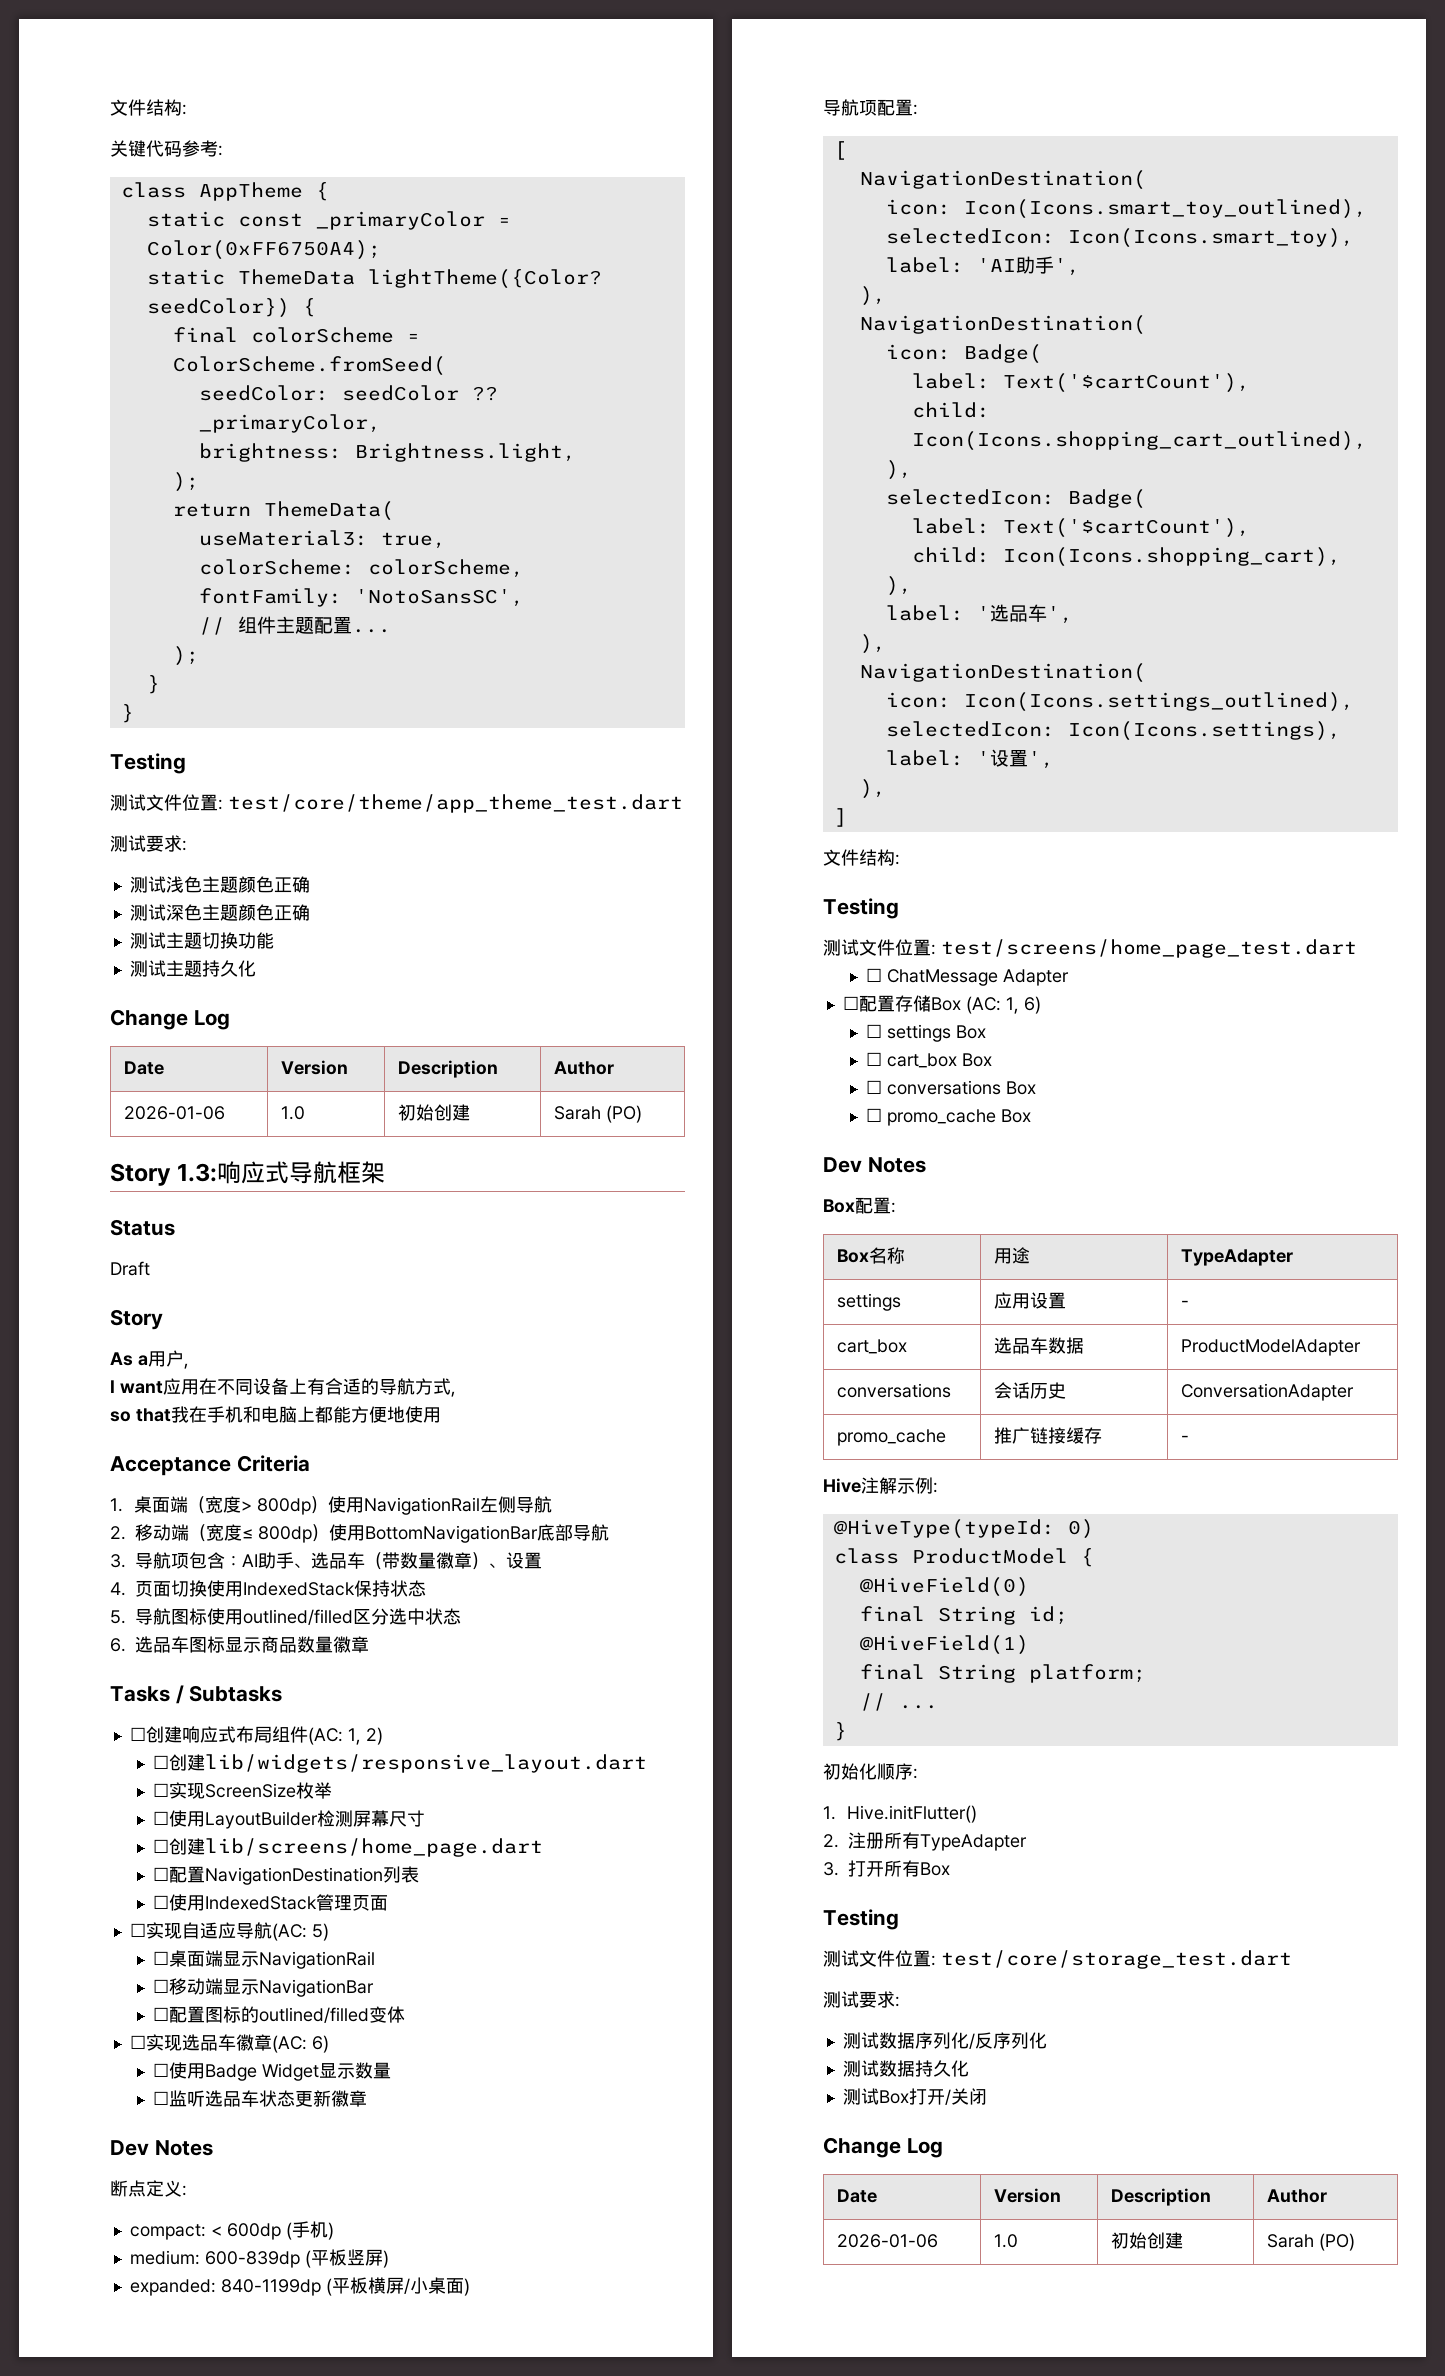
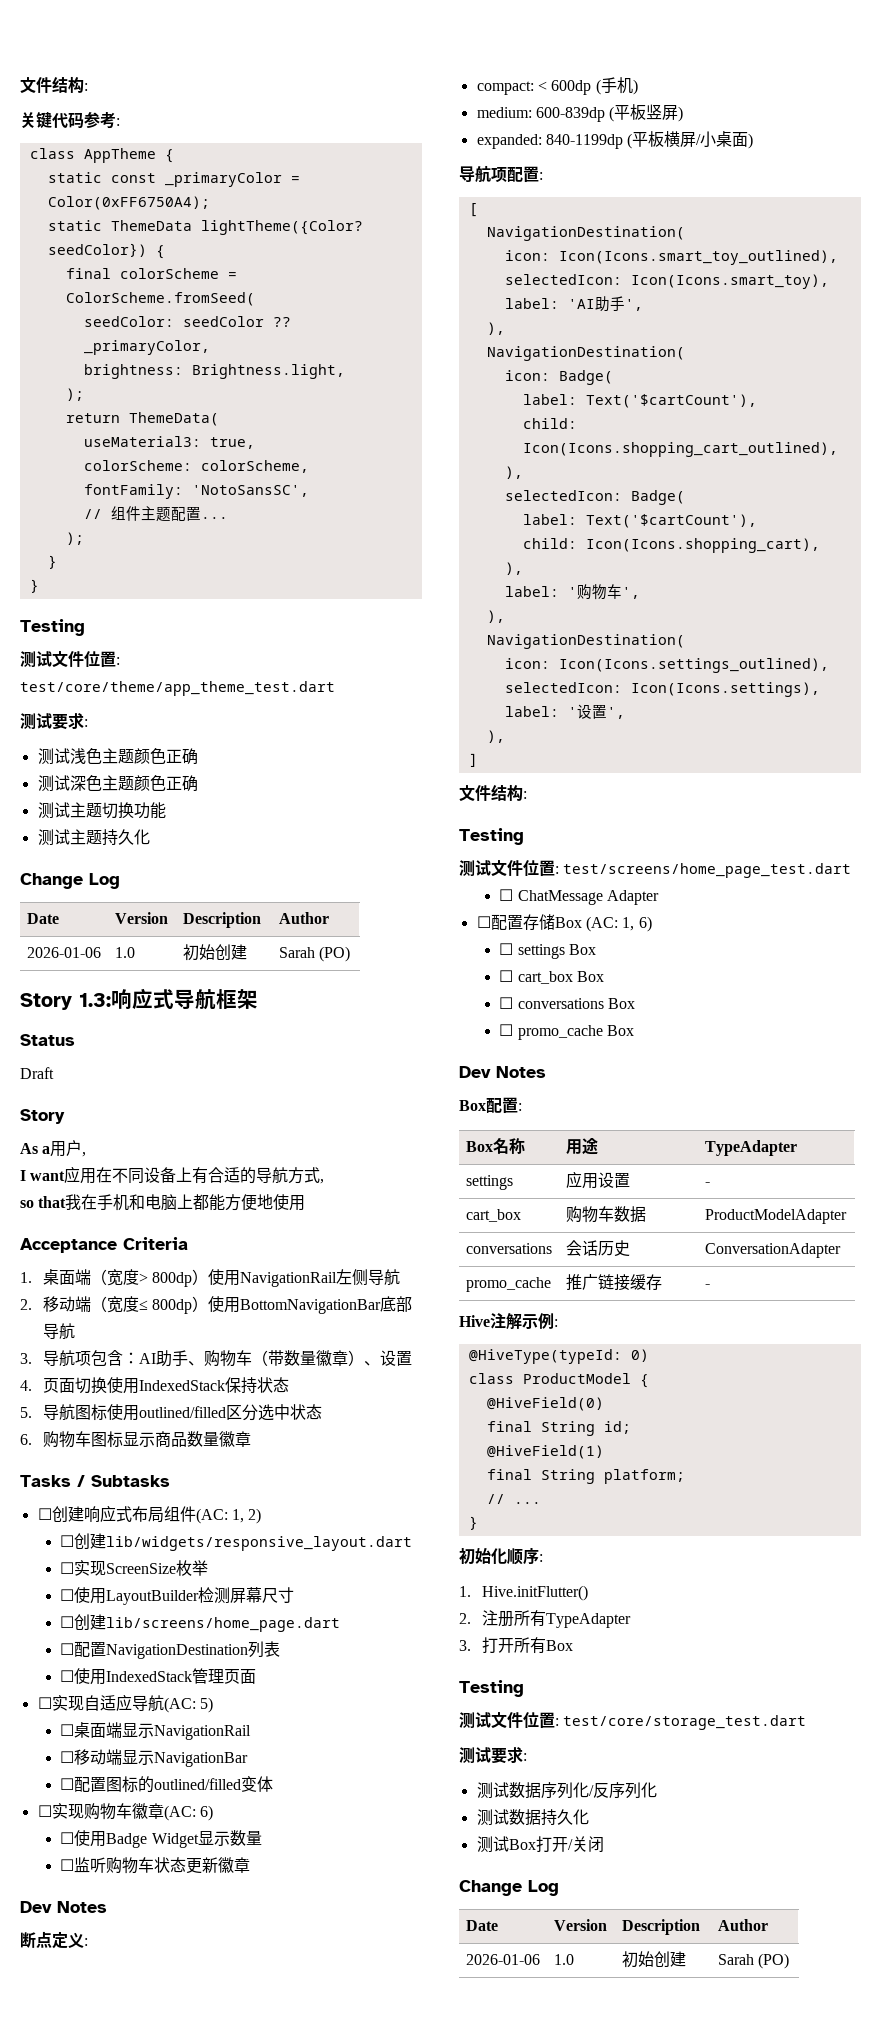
[311,1552,347,1569] 选品 -> [203,1350,236,1367] 购物
[135,1636,171,1653] 选品 -> [42,1431,75,1448] 购物
[181,2034,218,2051] 选品 -> [83,1803,116,1820] 购物
[205,2090,242,2107] 选品 -> [106,1857,139,1874] 购物
[989,604,1028,622] 选品 -> [576,584,607,600] 购物
[993,1337,1030,1354] 选品 -> [565,1206,598,1223] 购物

